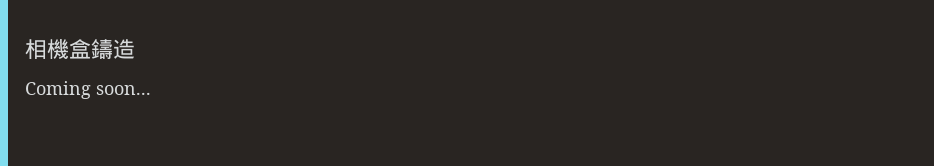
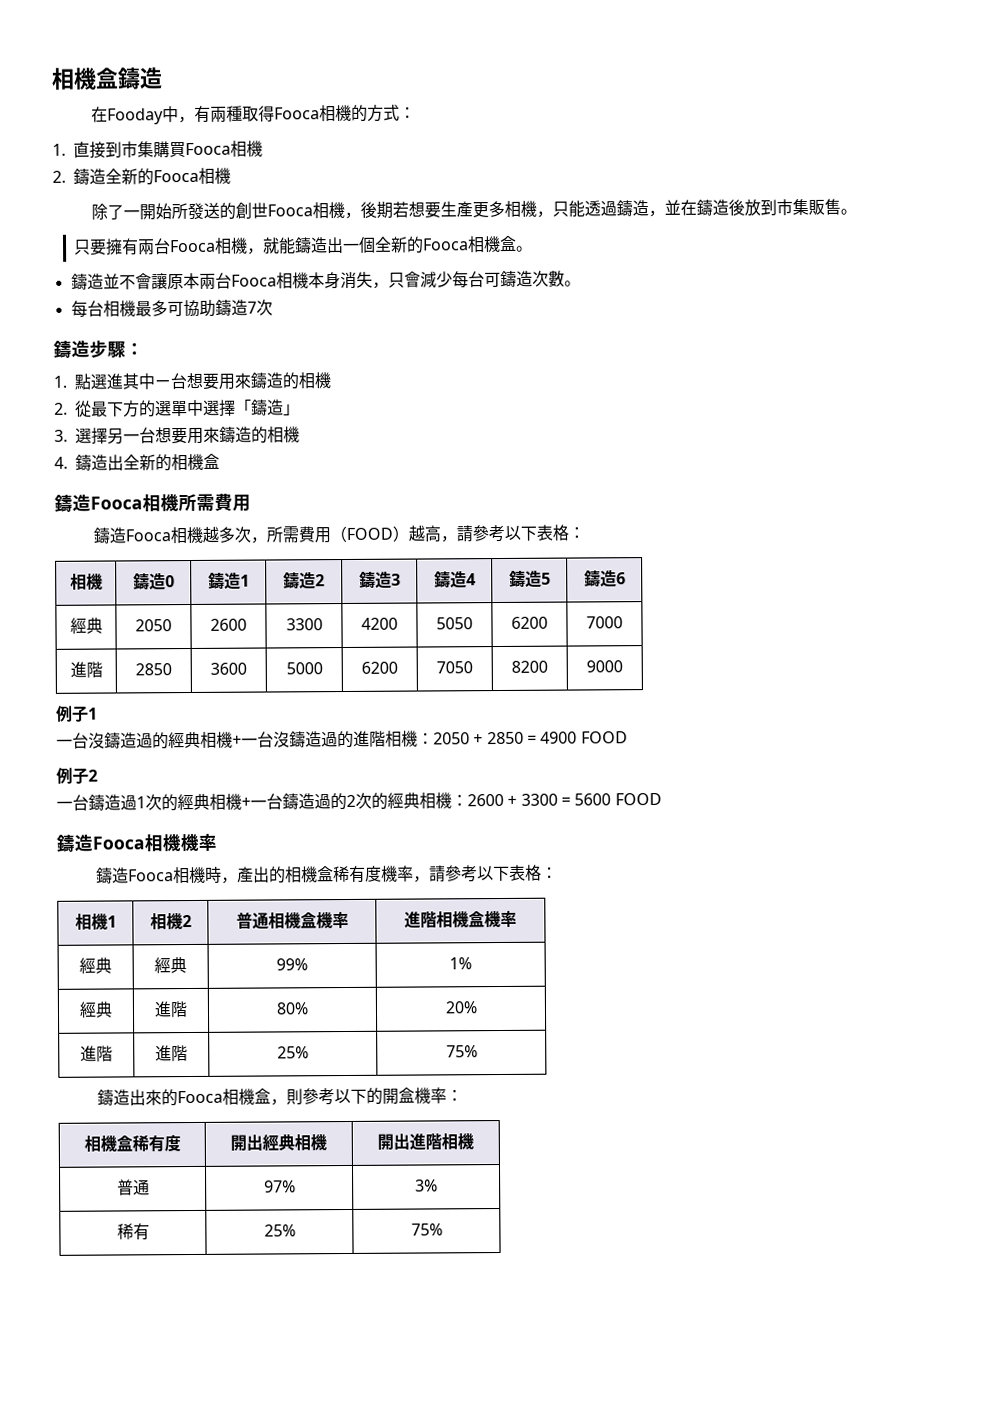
[25,81,151,99] Coming soon... -> [91,104,417,125] [52,140,264,159] [52,167,232,186] [91,198,858,221] [73,235,534,256] [70,270,581,290] [70,299,273,317] [53,340,144,358] [53,372,332,390] [54,399,301,418] [54,426,301,445] [54,453,221,472] [54,493,251,512] [93,524,586,544] [69,572,103,590] [132,573,175,591] [207,572,250,590] [283,572,325,590] [358,571,401,589] [433,571,476,589] [508,570,551,588] [583,570,626,588] [69,617,103,634] [135,619,172,632] [210,618,247,631] [285,618,323,631] [361,617,398,630] [436,617,473,630] [511,616,548,629] [586,616,623,629] [69,661,103,678] [135,663,172,676] [210,662,247,675] [285,662,323,675] [361,661,398,674] [436,661,473,674] [511,660,548,673] [586,660,623,673] [56,705,98,722] [56,730,628,750] [56,767,98,784] [56,792,662,812] [56,833,217,852] [96,864,559,884] [74,912,117,930] [149,912,192,930] [235,911,349,930] [404,909,517,929] [79,957,112,974] [154,957,187,974] [276,958,308,971] [449,957,472,970] [79,1001,113,1018] [154,1001,188,1018] [276,1002,309,1015] [444,1001,477,1014] [80,1045,113,1062] [155,1045,188,1062] [277,1046,309,1059] [445,1045,478,1058] [97,1087,464,1107] [83,1134,181,1153] [230,1133,327,1151] [377,1132,474,1151] [116,1179,150,1196] [263,1180,296,1193] [415,1179,438,1192] [116,1223,150,1241] [263,1224,296,1237] [410,1223,443,1236] 在Fooday中，有兩種取得Fooca相機的方式： // 1.直接到市集購買Fooca相機 // 2.鑄造全新的Fooca相機 // 除了一開始所發送的創世Fooca相機，後期若想要生產更多相機，只能透過鑄造，並在鑄造後放到市集販售。 // 只要擁有兩台Fooca相機，就能鑄造出一個全新的Fooca相機盒。 // 鑄造並不會讓原本兩台Fooca相機本身消失，只會減少每台可鑄造次數。 // 每台相機最多可協助鑄造7次 // 鑄造步驟： // 1.點選進其中ㄧ台想要用來鑄造的相機 // 2.從最下方的選單中選擇「鑄造」 // 3.選擇另一台想要用來鑄造的相機 // 4.鑄造出全新的相機盒 // 鑄造Fooca相機所需費用 // 鑄造Fooca相機越多次，所需費用（FOOD）越高，請參考以下表格： // 相機 | 鑄造0 | 鑄造1 | 鑄造2 | 鑄造3 | 鑄造4 | 鑄造5 | 鑄造6 // 經典 | 2050 | 2600 | 3300 | 4200 | 5050 | 6200 | 7000 // 進階 | 2850 | 3600 | 5000 | 6200 | 7050 | 8200 | 9000 // 例子1 // 一台沒鑄造過的經典相機+一台沒鑄造過的進階相機：2050 + 2850 = 4900 FOOD // 例子2 // 一台鑄造過1次的經典相機+一台鑄造過的2次的經典相機：2600 + 3300 = 5600 FOOD // 鑄造Fooca相機機率 // 鑄造Fooca相機時，產出的相機盒稀有度機率，請參考以下表格： // 相機1 | 相機2 | 普通相機盒機率 | 進階相機盒機率 // 經典 | 經典 | 99% | 1% // 經典 | 進階 | 80% | 20% // 進階 | 進階 | 25% | 75% // 鑄造出來的Fooca相機盒，則參考以下的開盒機率： // 相機盒稀有度 | 開出經典相機 | 開出進階相機 // 普通 | 97% | 3% // 稀有 | 25% | 75%

